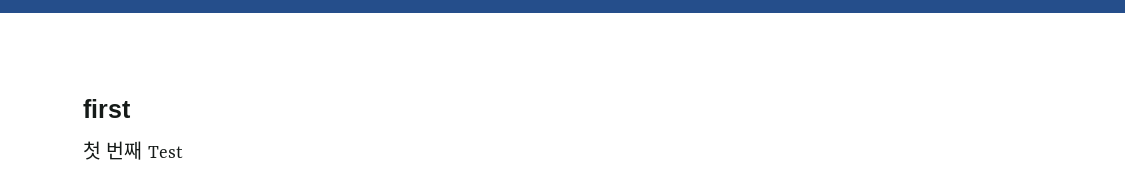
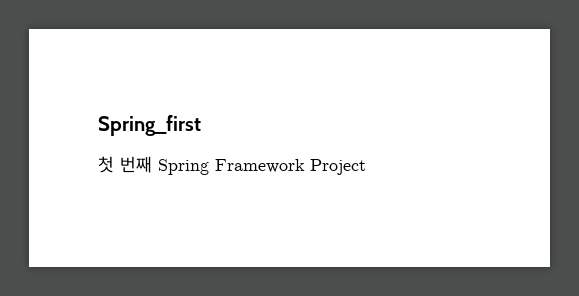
[83,99,131,118] first -> [98,115,201,136] Spring_first
[147,146,183,158] Test -> [158,159,366,175] Spring Framework Project

